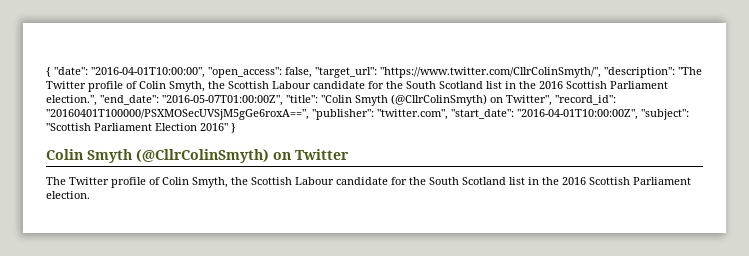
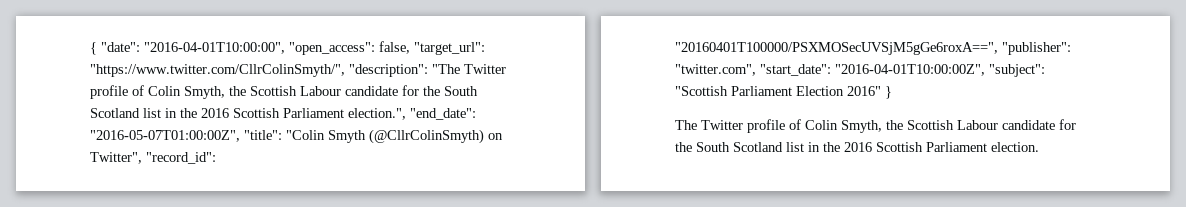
[46,149,349,163] // Colin Smyth (@CllrColinSmyth) on Twitter -> (892, 92) none

